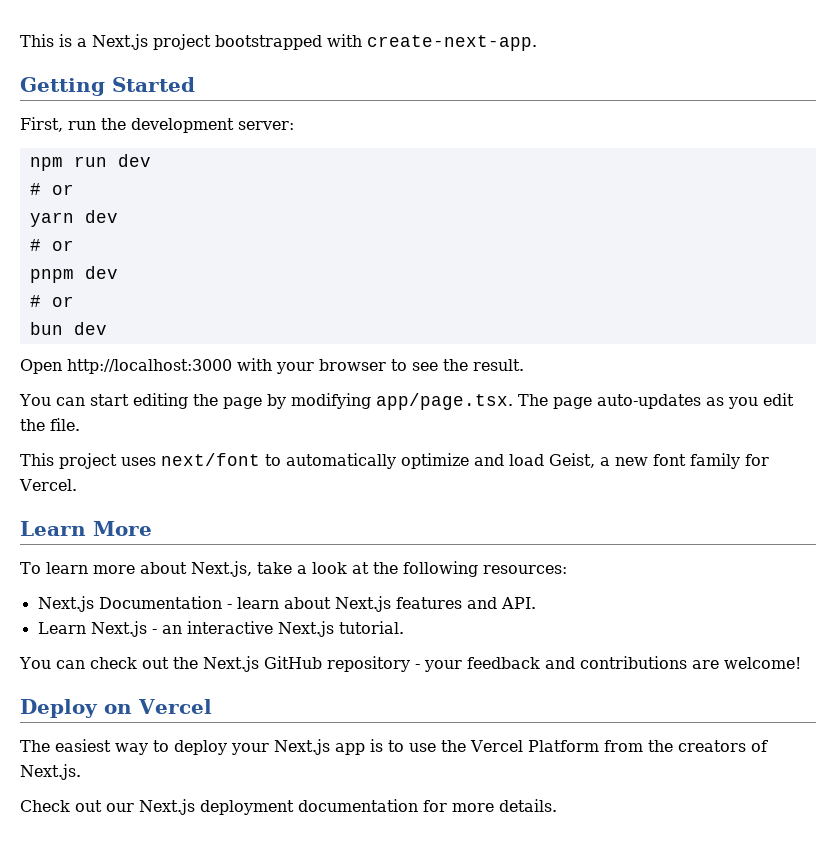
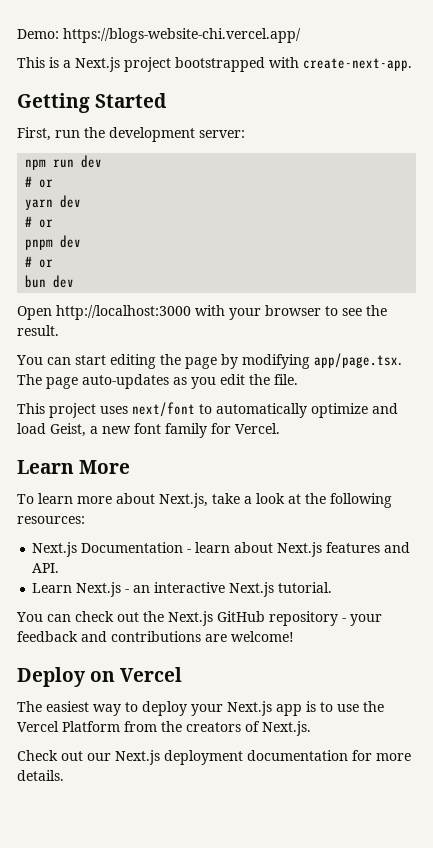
(20, 40) none -> [17,28,301,43] Demo: https://blogs-website-chi.vercel.app/ //

